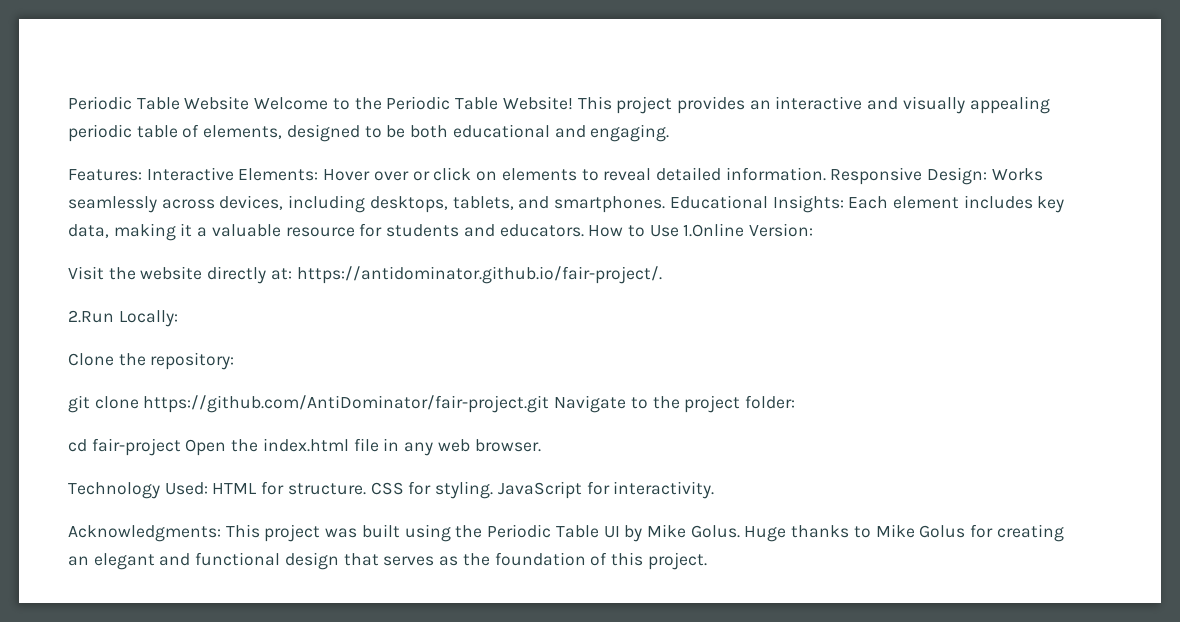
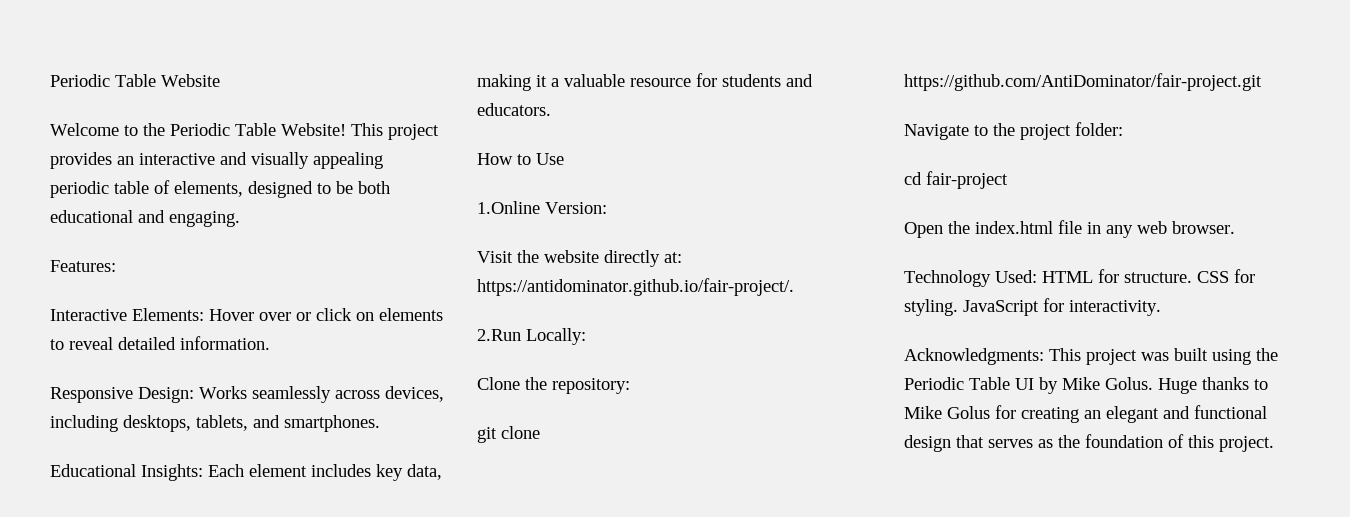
(250, 103) none -> (220, 80) //
(142, 175) none -> (116, 266) //
(826, 174) none -> (270, 343) //
(666, 204) none -> (380, 423) //
(584, 230) none -> (551, 109) //
(679, 231) none -> (564, 159) //
(550, 404) none -> (1262, 82) //
(181, 447) none -> (1008, 180) //

